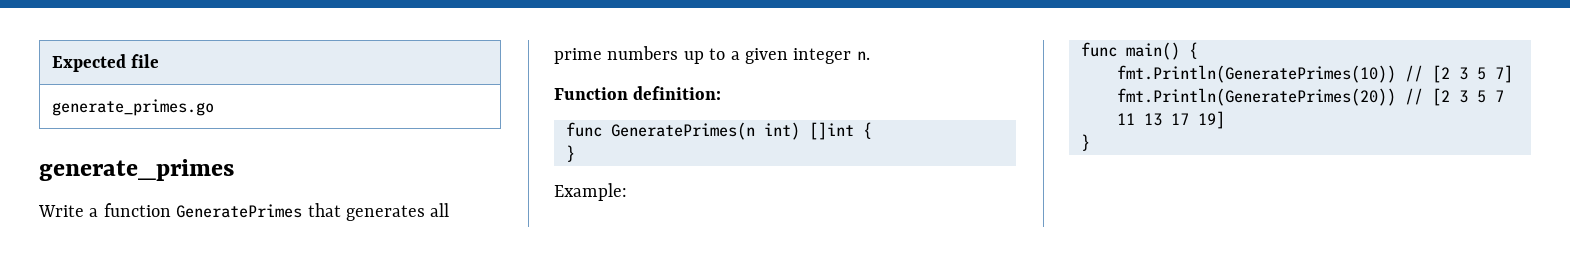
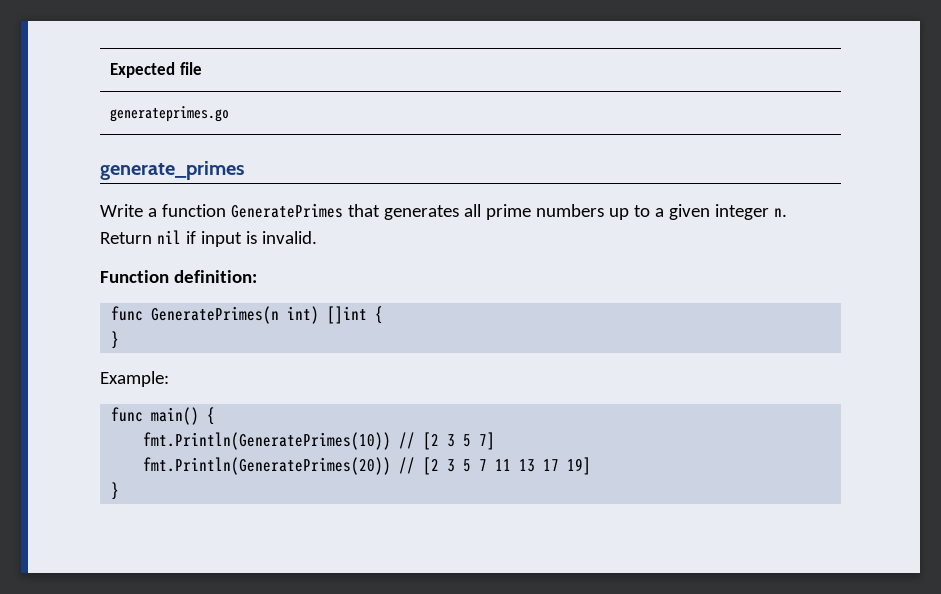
[51,99,214,116] generate_primes.go -> [110,106,230,122] generateprimes.go
(870, 55) none -> [100,230,317,247] Return nil if input is invalid.

